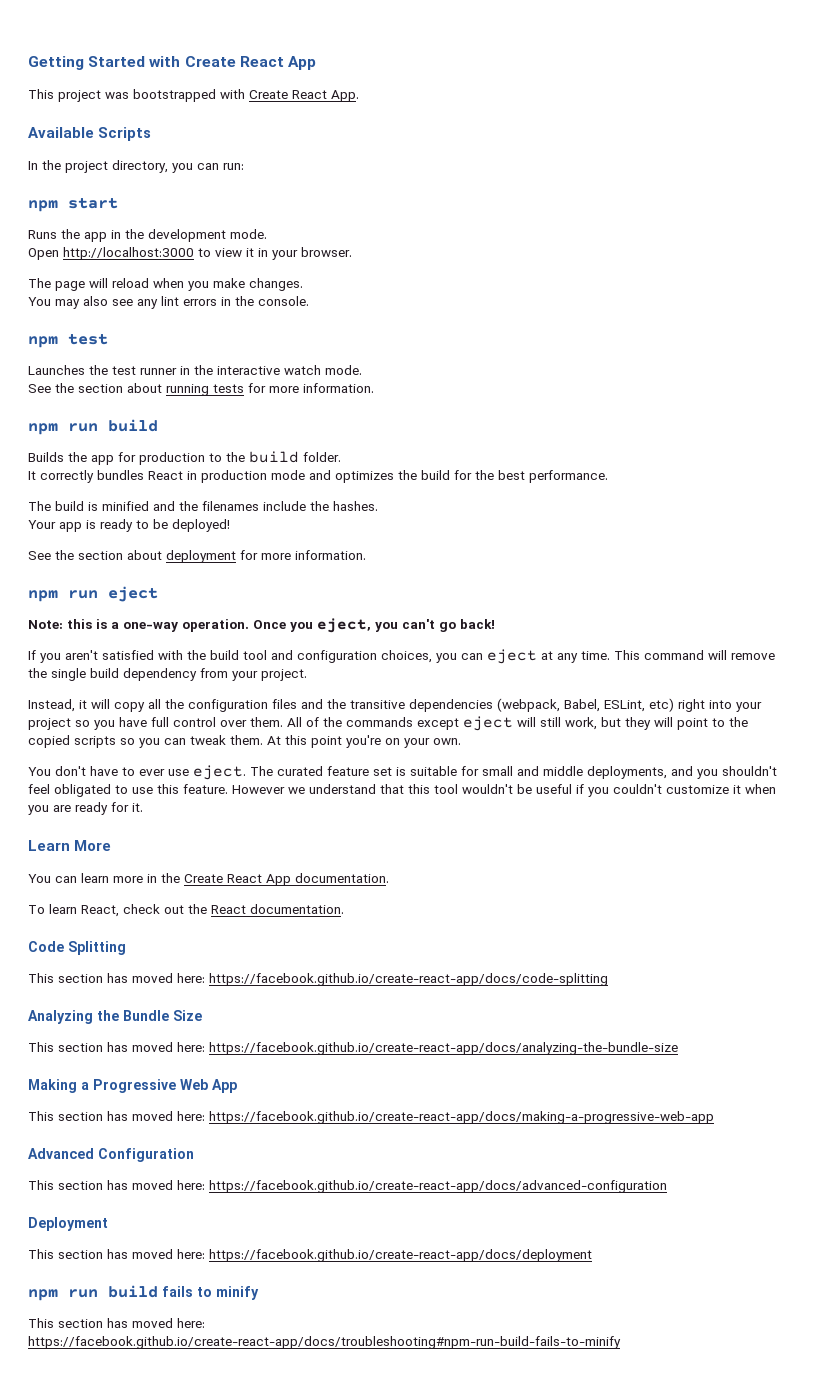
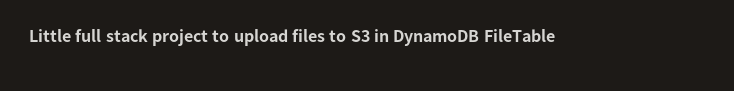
[28,56,316,70] [28,89,359,102] [28,127,152,141] [28,160,244,173] [28,197,118,212] [28,229,267,242] [28,247,352,260] [28,278,303,291] [28,296,309,309] [28,333,108,348] [28,365,362,375] [28,383,374,396] [28,419,158,435] [28,451,341,465] [28,470,608,483] [28,501,378,511] [28,519,230,532] [28,550,366,563] [28,586,158,602] [28,618,495,633] [28,649,775,664] [28,668,307,681] [28,698,762,712] [28,716,748,731] [28,735,461,748] [28,765,777,780] [28,784,776,797] [28,802,143,815] [28,840,112,851] [28,873,389,886] [28,904,344,917] [28,941,126,955] [28,973,608,986] [28,1010,202,1024] [28,1042,678,1055] [28,1079,237,1093] [28,1111,714,1124] [28,1148,194,1162] [28,1180,667,1193] [28,1217,108,1231] [28,1249,592,1262] [28,1285,259,1301] [28,1318,205,1328] [28,1336,621,1349] Getting Started with Create React App // This project was bootstrapped with Create React App. // Available Scripts // In the project directory, you can run: // npm start // Runs the app in the development mode. // Open http://localhost:3000 to view it in your browser. // The page will reload when you make changes. // You may also see any lint errors in the console. // npm test // Launches the test runner in the interactive watch mode. // See the section about running tests for more information. // npm run build // Builds the app for production to the build folder. // It correctly bundles React in production mode and optimizes the build for the best performance. // The build is minified and the filenames include the hashes. // Your app is ready to be deployed! // See the section about deployment for more information. // npm run eject // Note: this is a one-way operation. Once you eject, you can't go back! // If you aren't satisfied with the build tool and configuration choices, you can eject at any time. This command will remove the single build dependency from your project. // Instead, it will copy all the configuration files and the transitive dependencies (webpack, Babel, ESLint, etc) right into your project so you have full control over them. All of the commands except eject will still work, but they will point to the copied scripts so you can tweak them. At this point you're on your own. // You don't have to ever use eject. The curated feature set is suitable for small and middle deployments, and you shouldn't feel obligated to use this feature. However we understand that this tool wouldn't be useful if you couldn't customize it when you are ready for it. // Learn More // You can learn more in the Create React App documentation. // To learn React, check out the React documentation. // Code Splitting // This section has moved here: https://facebook.github.io/create-react-app/docs/code-splitting // Analyzing the Bundle Size // This section has moved here: https://facebook.github.io/create-react-app/docs/analyzing-the-bundle-size // Making a Progressive Web App // This section has moved here: https://facebook.github.io/create-react-app/docs/making-a-progressive-web-app // Advanced Configuration // This section has moved here: https://facebook.github.io/create-react-app/docs/advanced-configuration // Deployment // This section has moved here: https://facebook.github.io/create-react-app/docs/deployment // npm run build fails to minify // This section has moved here: https://facebook.github.io/create-react-app/docs/troubleshooting#npm-run-build-fails-to-minify -> [29,29,555,46] Little full stack project to upload files to S3 in DynamoDB FileTable

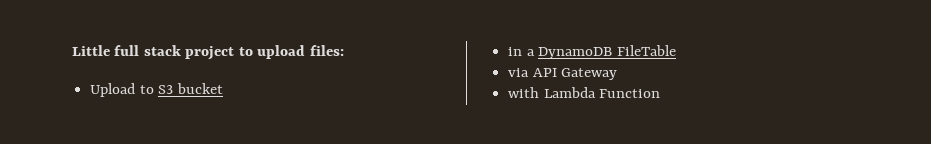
[291,29,555,46] files to S3 in DynamoDB FileTable -> [309,45,344,56] [90,83,223,97] [508,45,676,59] [508,68,618,80] [508,87,661,98] files: // Upload to S3 bucket // in a DynamoDB FileTable // via API Gateway // with Lambda Function

